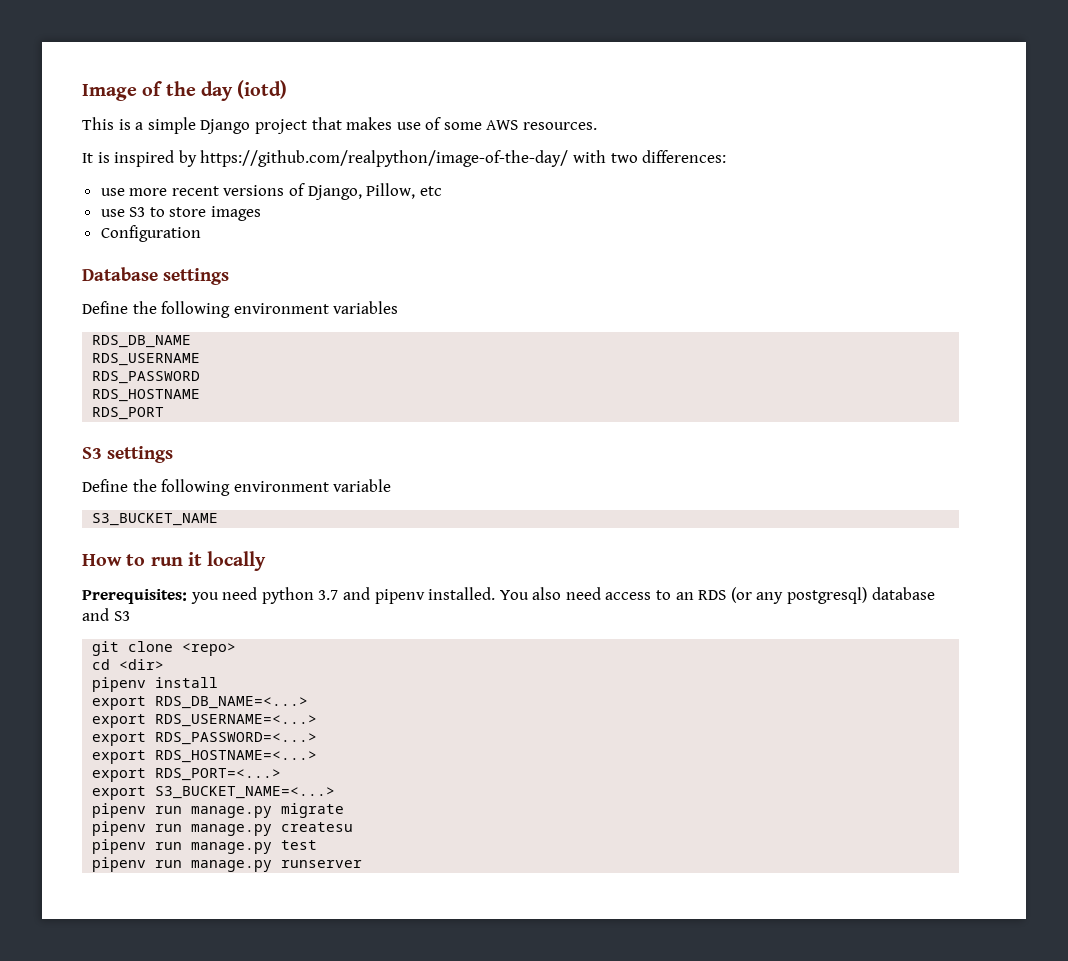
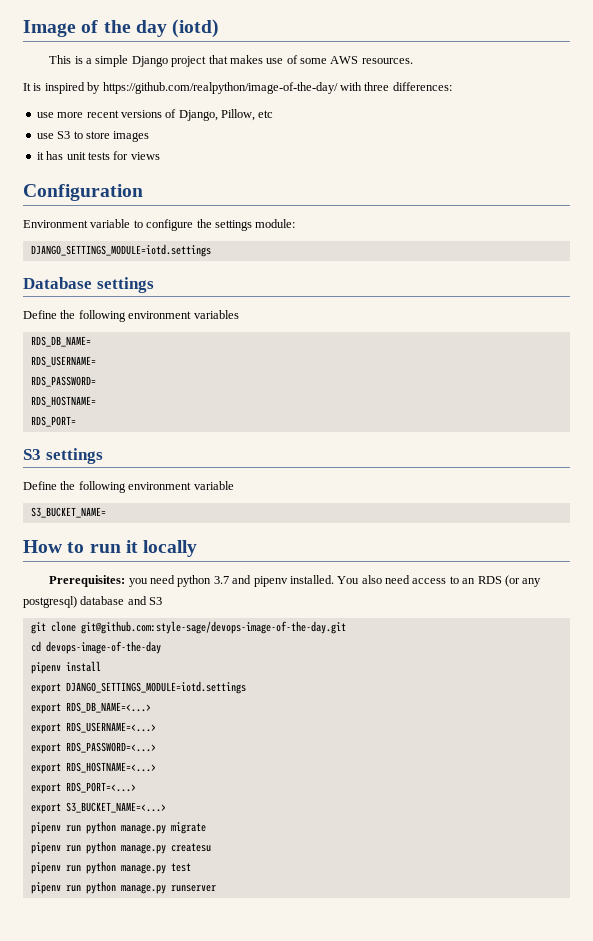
[610,153,638,163] two -> [364,82,390,91] three
[100,225,201,242] Configuration -> [36,151,160,160] [23,184,143,201] [23,219,296,231] [30,244,211,257] it has unit tests for views // Configuration // Environment variable to configure the settings module: // DJANGO_SETTINGS_MODULE=iotd.settings
[92,335,192,348] [92,353,201,366] [92,371,201,384] [92,389,201,402] [92,407,165,420] RDS_DB_NAME // RDS_USERNAME // RDS_PASSWORD // RDS_HOSTNAME // RDS_PORT -> [30,336,91,347] [30,356,96,367] [30,376,96,387] [30,396,96,407] [30,416,76,427] RDS_DB_NAME= // RDS_USERNAME= // RDS_PASSWORD= // RDS_HOSTNAME= // RDS_PORT=
[92,513,219,526] S3_BUCKET_NAME -> [30,507,106,518] S3_BUCKET_NAME=
[182,643,237,656] <repo> -> [80,621,346,634] git@github.com:style-sage/devops-image-of-the-day.git
[119,659,165,670] <dir> -> [45,641,161,654] devops-image-of-the-day
(219, 682) none -> [30,681,246,694] // export DJANGO_SETTINGS_MODULE=iotd.settings
(183, 810) none -> [85,821,116,834] python
(183, 828) none -> [85,841,116,854] python
(183, 846) none -> [85,861,116,874] python
(183, 864) none -> [85,881,116,894] python

